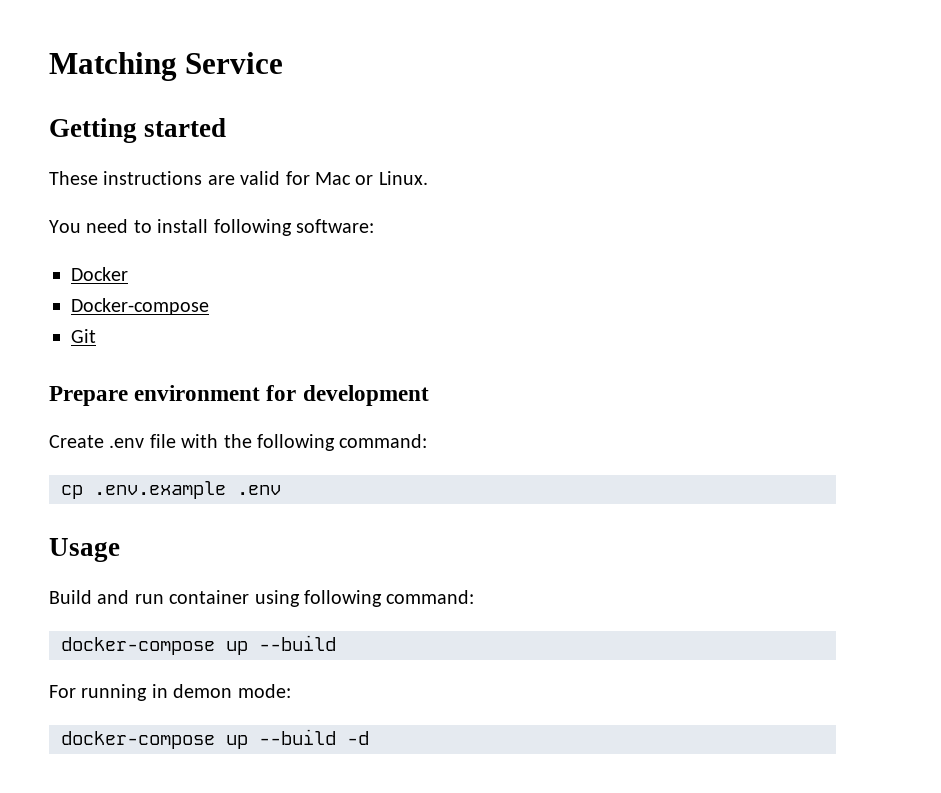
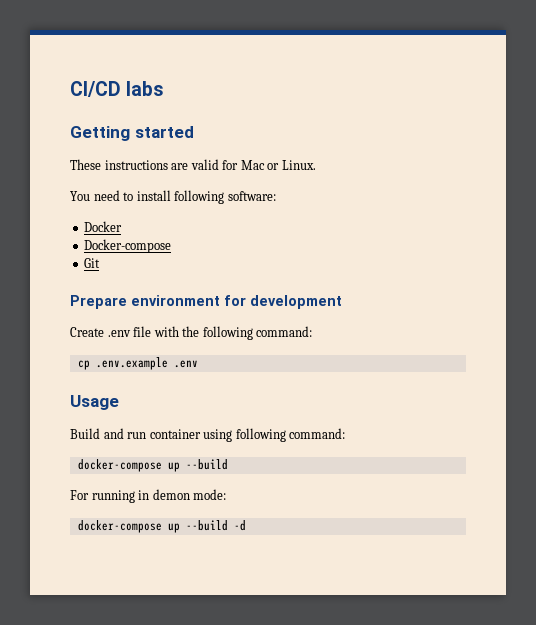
[49,52,284,81] Matching Service -> [70,81,165,97] CI/CD labs

